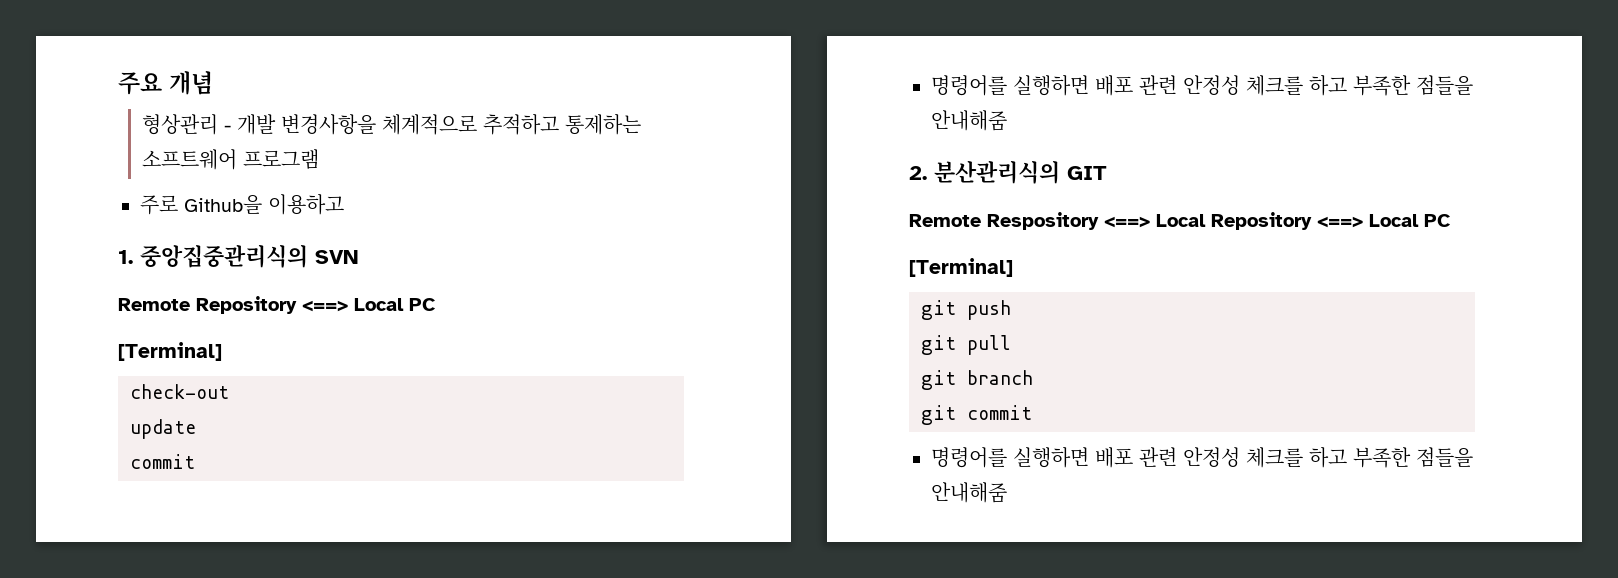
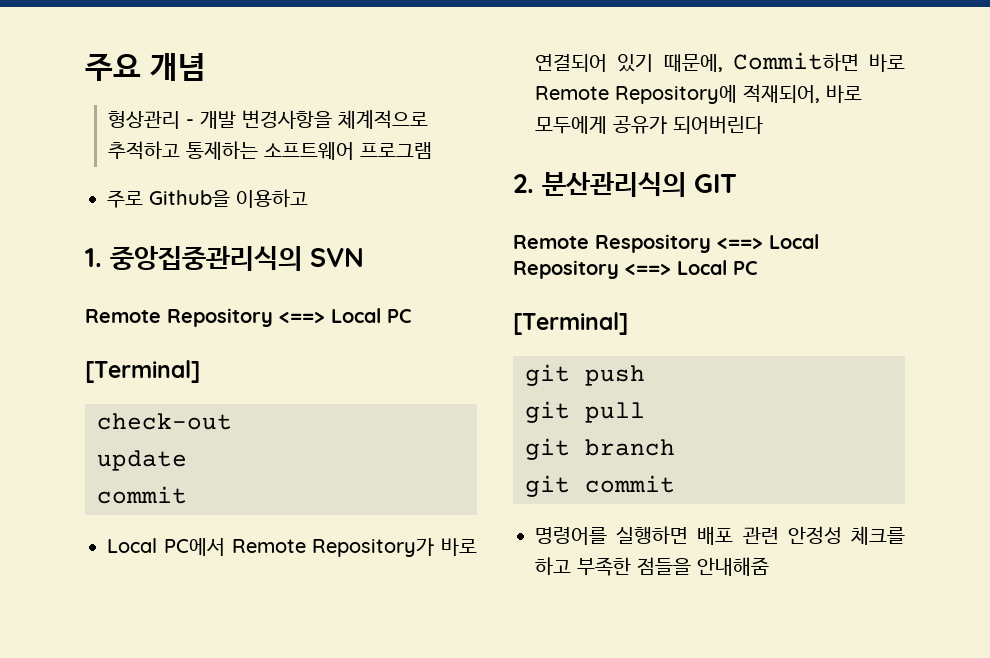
[931,75,1473,96] [931,110,1007,131] 명령어를 실행하면 배포 관련 안정성 체크를 하고 부족한 점들을 안내해줌 -> [107,538,477,557] [535,52,905,72] [535,84,862,104] [535,116,763,134] Local PC에서 Remote Repository가 바로 연결되어 있기 때문에, Commit하면 바로 Remote Repository에 적재되어, 바로 모두에게 공유가 되어버린다

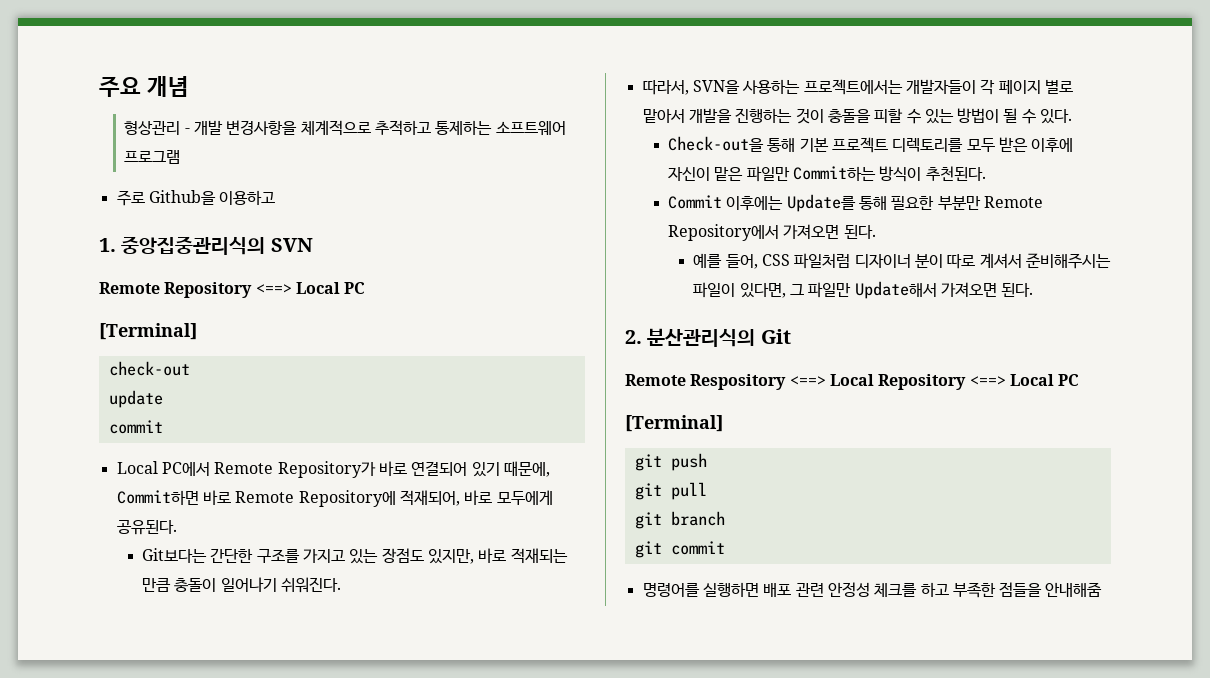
[613,116,763,134] 공유가 되어버린다 -> [116,520,177,535] [142,548,568,564] [142,577,341,593] [642,79,1073,95] [642,108,1073,124] [668,136,1074,153] [668,166,986,182] [668,194,1043,212] [668,224,876,241] [693,253,1112,269] [693,281,1034,299] 공유된다. // Git보다는 간단한 구조를 가지고 있는 장점도 있지만, 바로 적재되는 만큼 충돌이 일어나기 쉬워진다. // 따라서, SVN을 사용하는 프로젝트에서는 개발자들이 각 페이지 별로 맡아서 개발을 진행하는 것이 충돌을 피할 수 있는 방법이 될 수 있다. // Check-out을 통해 기본 프로젝트 디렉토리를 모두 받은 이후에 자신이 맡은 파일만 Commit하는 방식이 추천된다. // Commit 이후에는 Update를 통해 필요한 부분만 Remote Repository에서 가져오면 된다. // 예를 들어, CSS 파일처럼 디자이너 분이 따로 계셔서 준비해주시는 파일이 있다면, 그 파일만 Update해서 가져오면 된다.
[694,174,737,193] GIT -> [760,329,791,344] Git

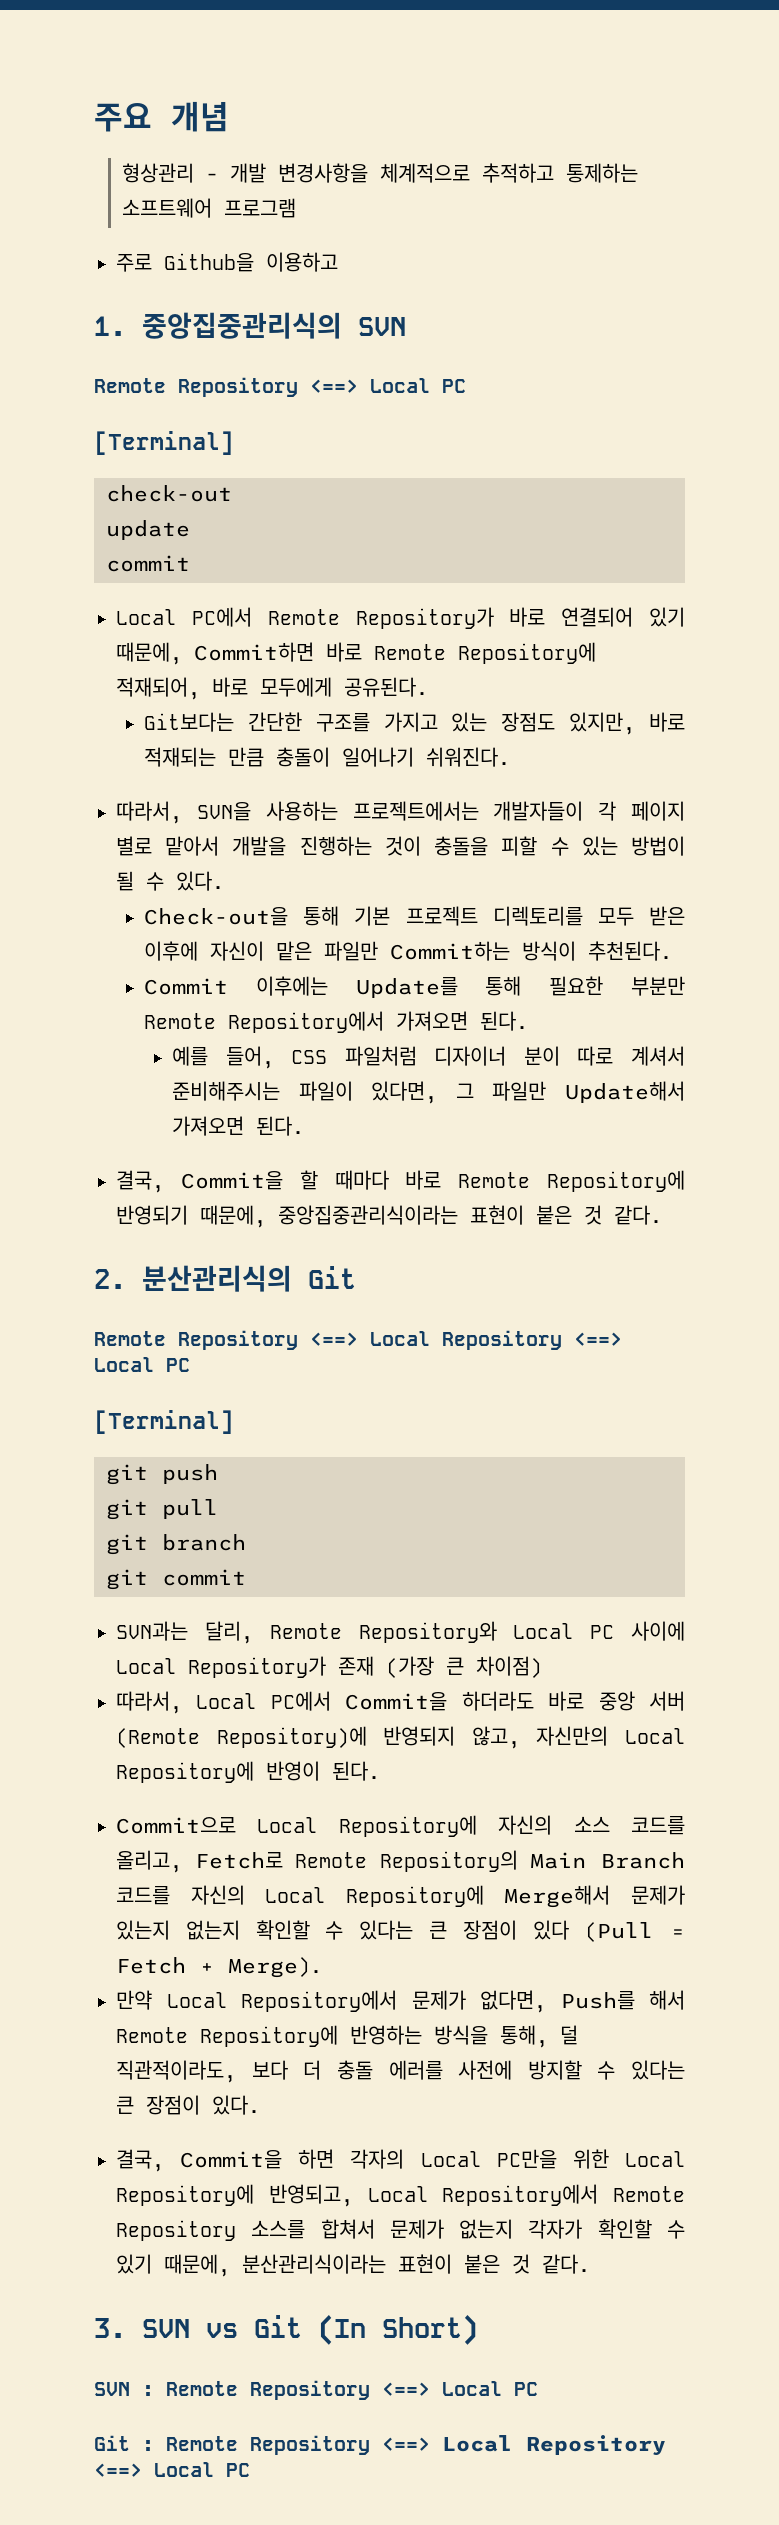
(1034, 290) none -> [116,1170,685,1193] [116,1205,662,1228] // 결국, Commit을 할 때마다 바로 Remote Repository에 반영되기 때문에, 중앙집중관리식이라는 표현이 붙은 것 같다.
[690,374,787,390] Respository -> [178,1330,298,1350] Repository
[642,582,1103,598] 명령어를 실행하면 배포 관련 안정성 체크를 하고 부족한 점들을 안내해줌 -> [116,1621,685,1644] [116,1656,542,1678] [116,1691,686,1714] [116,1726,686,1749] [116,1761,380,1783] [116,1815,685,1837] [116,1850,685,1873] [116,1885,685,1908] [116,1920,685,1942] [116,1957,322,1978] [116,1990,685,2013] [116,2025,578,2048] [116,2060,685,2083] [116,2095,260,2115] [116,2149,685,2172] [116,2184,685,2207] [116,2219,685,2241] [116,2254,590,2277] [94,2315,478,2345] [94,2380,538,2400] [94,2435,666,2456] [94,2462,250,2477] SVN과는 달리, Remote Repository와 Local PC 사이에 Local Repository가 존재 (가장 큰 차이점) // 따라서, Local PC에서 Commit을 하더라도 바로 중앙 서버 (Remote Repository)에 반영되지 않고, 자신만의 Local Repository에 반영이 된다. // Commit으로 Local Repository에 자신의 소스 코드를 올리고, Fetch로 Remote Repository의 Main Branch 코드를 자신의 Local Repository에 Merge해서 문제가 있는지 없는지 확인할 수 있다는 큰 장점이 있다 (Pull = Fetch + Merge). // 만약 Local Repository에서 문제가 없다면, Push를 해서 Remote Repository에 반영하는 방식을 통해, 덜 직관적이라도, 보다 더 충돌 에러를 사전에 방지할 수 있다는 큰 장점이 있다. // 결국, Commit을 하면 각자의 Local PC만을 위한 Local Repository에 반영되고, Local Repository에서 Remote Repository 소스를 합쳐서 문제가 없는지 각자가 확인할 수 있기 때문에, 분산관리식이라는 표현이 붙은 것 같다. // 3. SVN vs Git (In Short) // SVN : Remote Repository <==> Local PC // Git : Remote Repository <==> Local Repository <==> Local PC

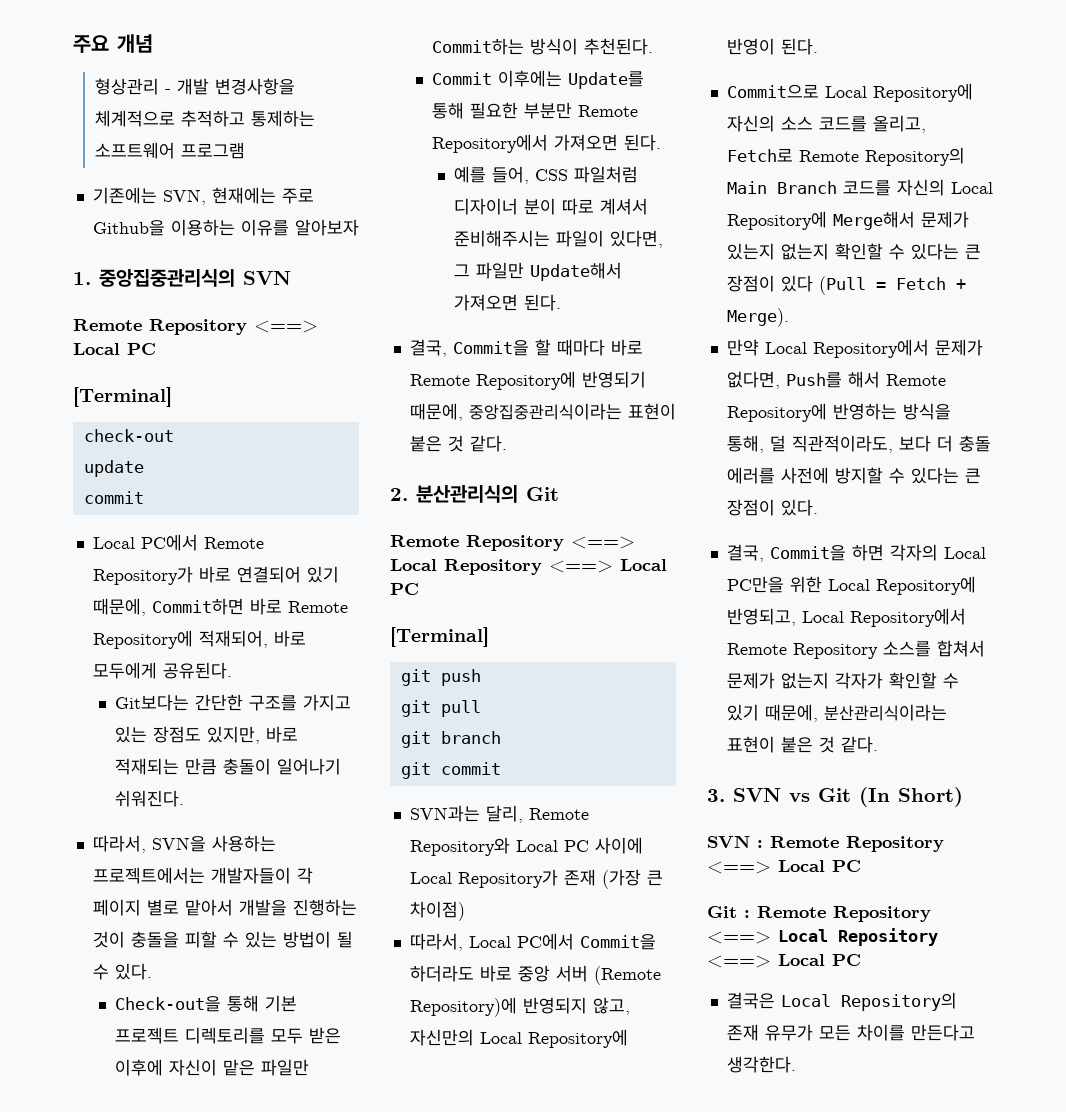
[116,252,338,272] 주로 Github을 이용하고 -> [92,187,314,205] [92,219,359,236] 기존에는 SVN, 현재에는 주로 Github을 이용하는 이유를 알아보자
(250, 2470) none -> [726,992,957,1011] [726,1024,975,1041] [726,1056,796,1073] // 결국은 Local Repository의 존재 유무가 모든 차이를 만든다고 생각한다.

